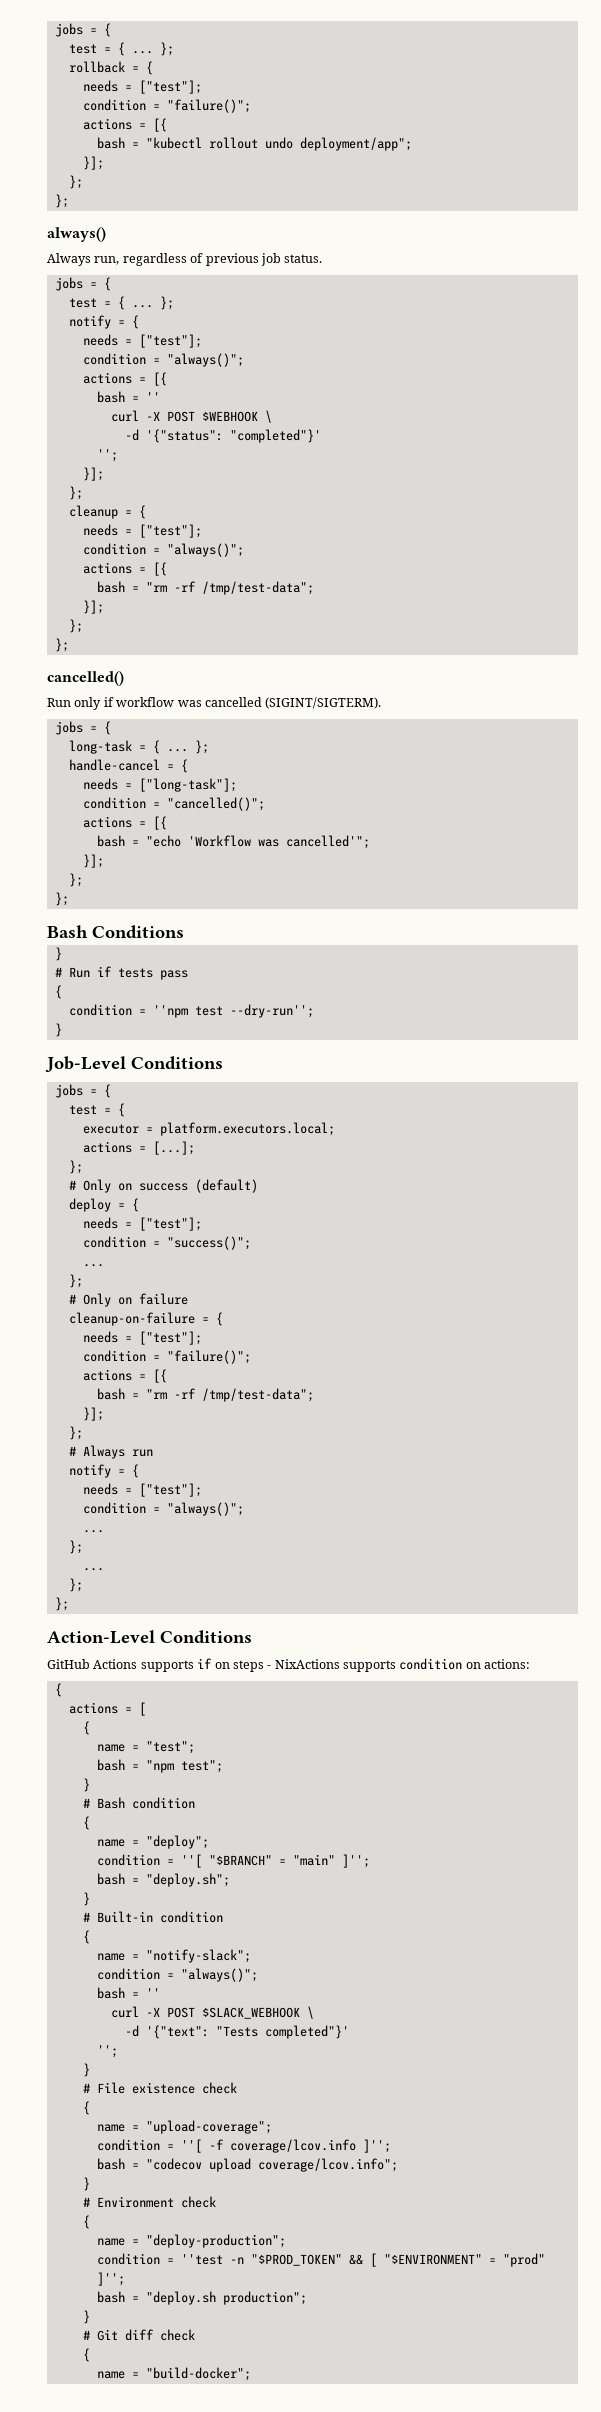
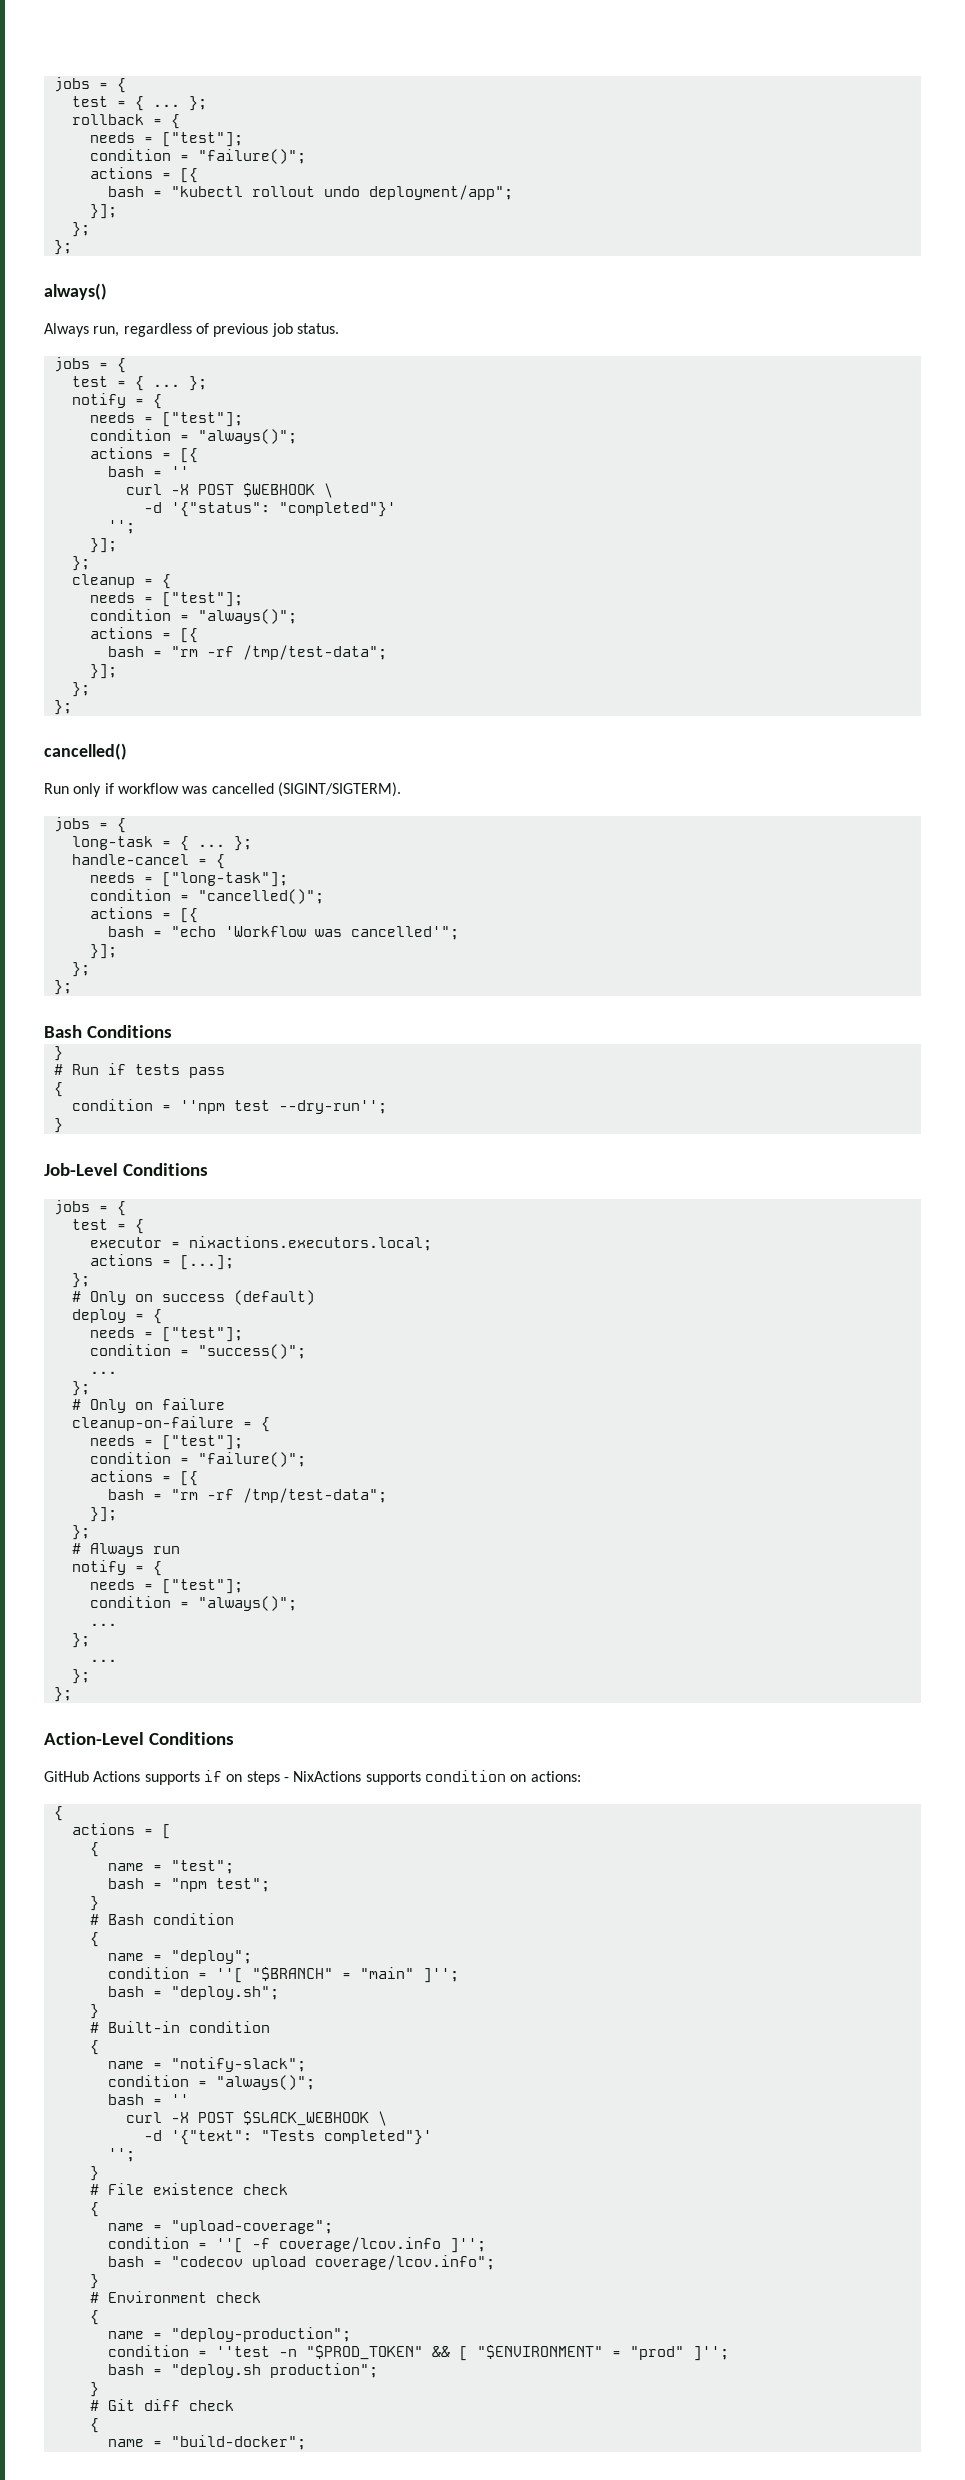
[159,1122,335,1136] platform.executors.local; -> [188,1236,432,1251] nixactions.executors.local;

